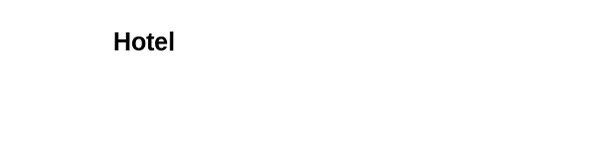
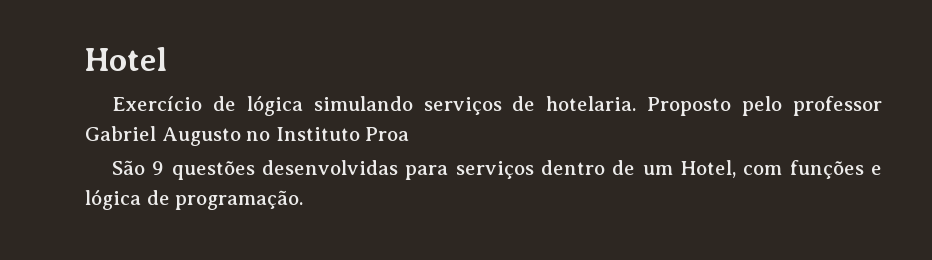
(176, 41) none -> [111,95,883,116] [85,126,410,146] [111,160,883,180] [85,189,304,210] // Exercício de lógica simulando serviços de hotelaria. Proposto pelo professor Gabriel Augusto no Instituto Proa // São 9 questões desenvolvidas para serviços dentro de um Hotel, com funções e lógica de programação.

